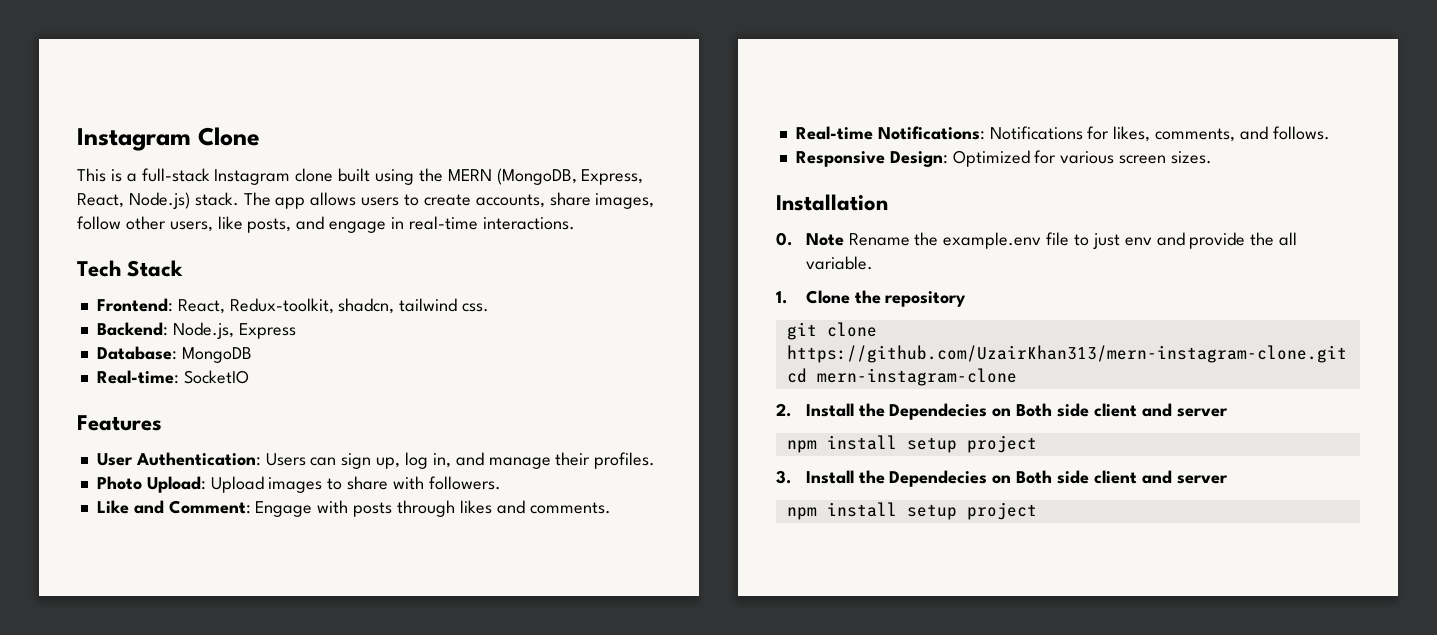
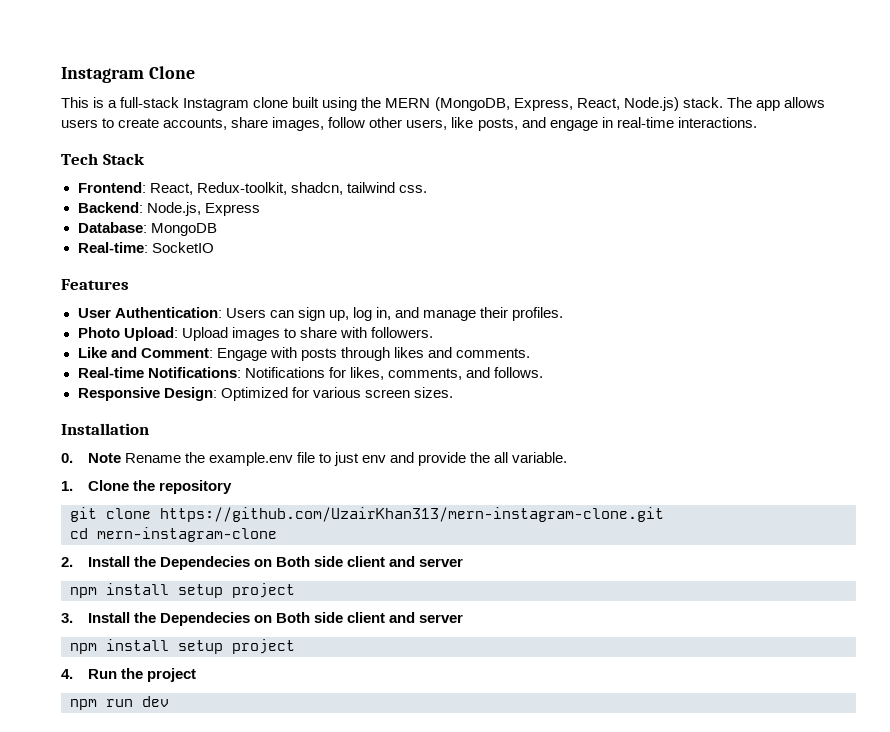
(1037, 511) none -> [61,668,196,682] [70,696,169,710] // 4. Run the project // npm run dev

